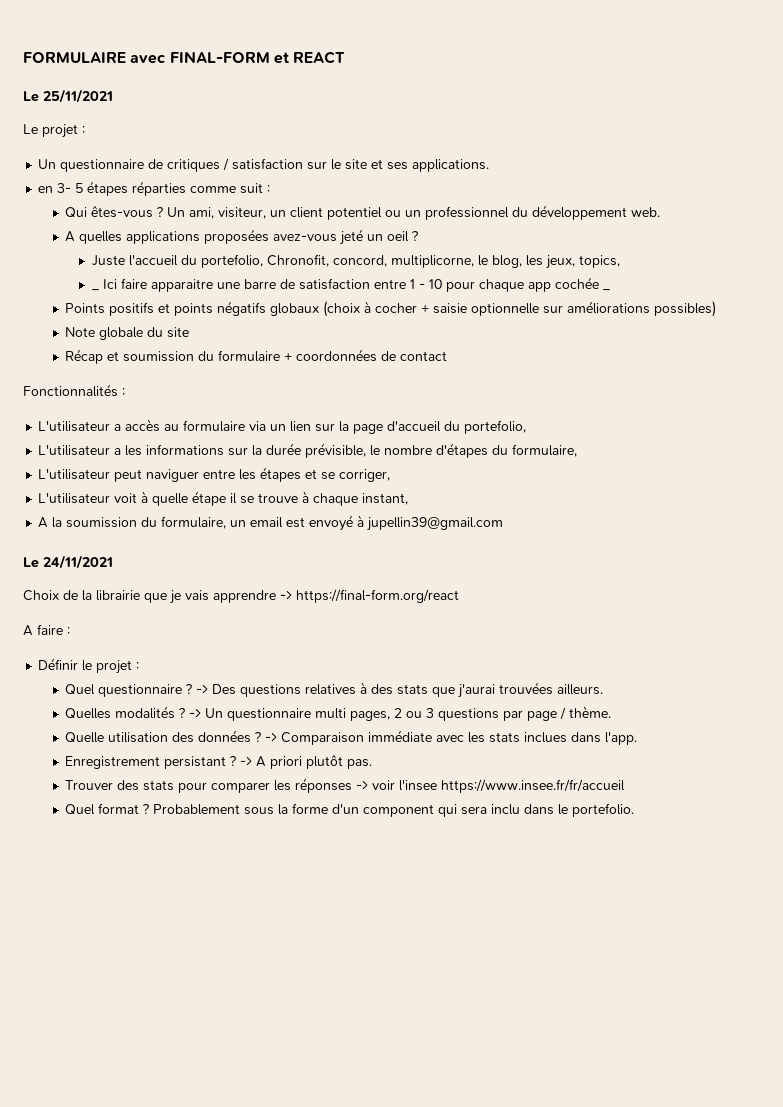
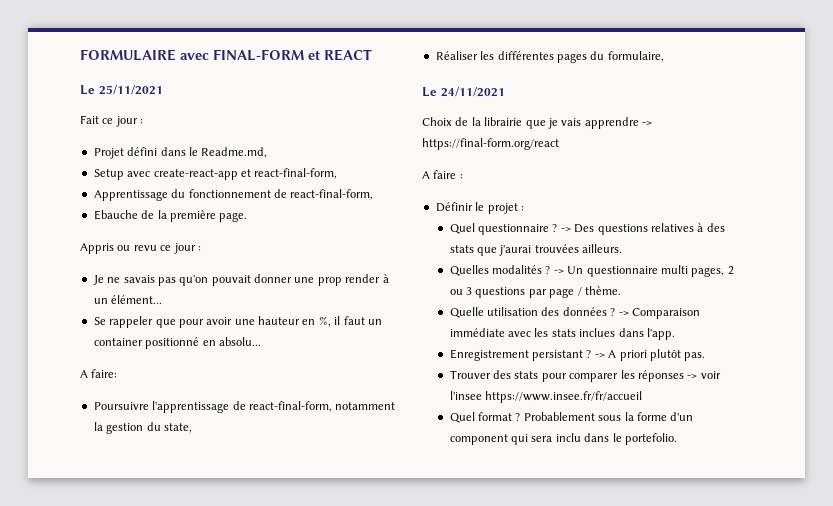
[23,124,85,138] [38,158,490,172] [38,181,271,196] [65,205,661,220] [65,229,419,245] [91,254,620,269] [91,289,99,291] [102,277,599,292] [602,289,610,291] [65,301,717,317] [65,327,190,340] [65,349,448,364] [23,384,125,397] [38,419,527,434] [38,443,578,458] [38,467,391,482] [38,491,409,506] [38,515,504,531] Le projet : // Un questionnaire de critiques / satisfaction sur le site et ses applications. // en 3- 5 étapes réparties comme suit : // Qui êtes-vous ? Un ami, visiteur, un client potentiel ou un professionnel du développement web. // A quelles applications proposées avez-vous jeté un oeil ? // Juste l'accueil du portefolio, Chronofit, concord, multiplicorne, le blog, les jeux, topics, // _ Ici faire apparaitre une barre de satisfaction entre 1 - 10 pour chaque app cochée _ // Points positifs et points négatifs globaux (choix à cocher + saisie optionnelle sur améliorations possibles) // Note globale du site // Récap et soumission du formulaire + coordonnées de contact // Fonctionnalités : // L'utilisateur a accès au formulaire via un lien sur la page d'accueil du portefolio, // L'utilisateur a les informations sur la durée prévisible, le nombre d'étapes du formulaire, // L'utilisateur peut naviguer entre les étapes et se corriger, // L'utilisateur voit à quelle étape il se trouve à chaque instant, // A la soumission du formulaire, un email est envoyé à jupellin39@gmail.com -> [80,115,144,127] [93,147,268,159] [93,168,338,180] [93,189,374,201] [93,210,248,222] [80,243,201,254] [92,274,389,286] [93,295,163,304] [93,316,382,328] [93,337,261,349] [80,369,118,378] [93,401,396,413] [93,422,192,434] [435,51,664,63] Fait ce jour : // Projet défini dans le Readme.md, // Setup avec create-react-app et react-final-form, // Apprentissage du fonctionnement de react-final-form, // Ebauche de la première page. // Appris ou revu ce jour : // Je ne savais pas qu'on pouvait donner une prop render à un élément... // Se rappeler que pour avoir une hauteur en %, il faut un container positionné en absolu... // A faire: // Poursuivre l'apprentissage de react-final-form, notamment la gestion du state, // Réaliser les différentes pages du formulaire,

